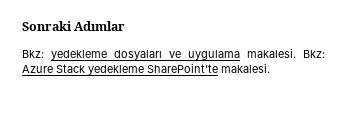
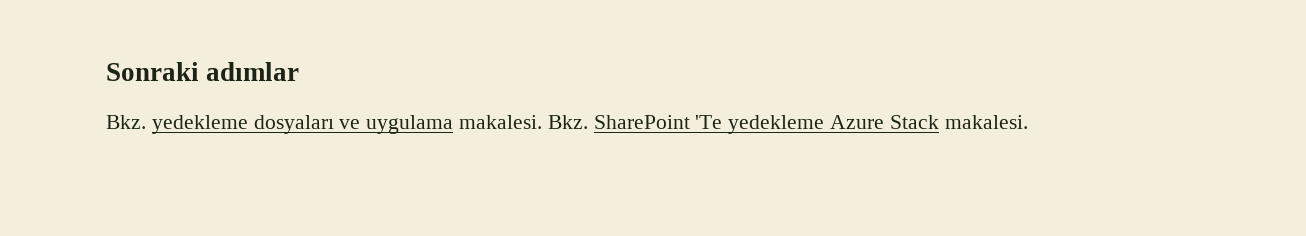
[74,21,126,31] [22,50,44,58] Adımlar // Bkz: -> [206,62,300,81] [106,115,146,129] adımlar // Bkz.
[303,50,325,58] [22,63,218,75] Bkz: Azure Stack yedekleme SharePoint'te -> [547,115,939,134] Bkz. SharePoint 'Te yedekleme Azure Stack

